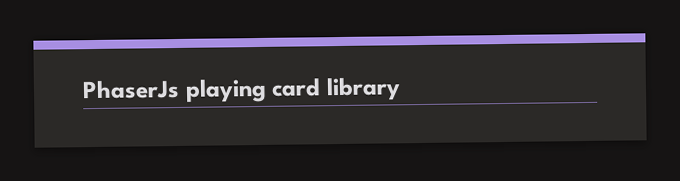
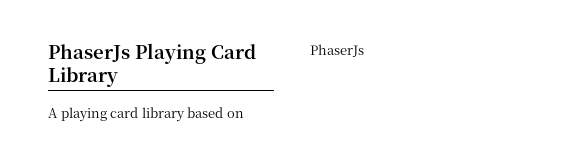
[82,77,401,103] PhaserJs playing card library -> [48,43,256,64] [48,67,118,87] [48,107,244,122] [310,44,364,57] PhaserJs Playing Card Library // A playing card library based on PhaserJs

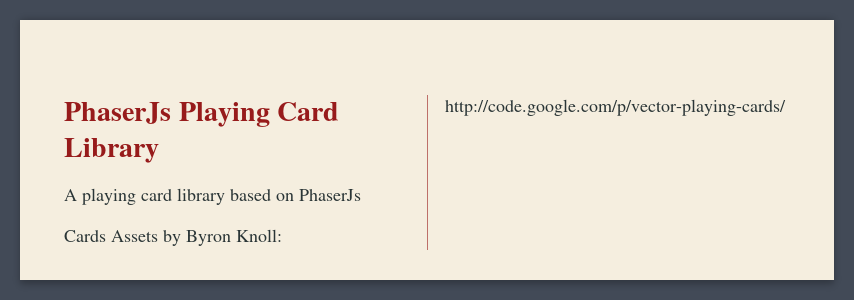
(364, 50) none -> [64,229,282,246] [445,99,786,116] // Cards Assets by Byron Knoll: http://code.google.com/p/vector-playing-cards/

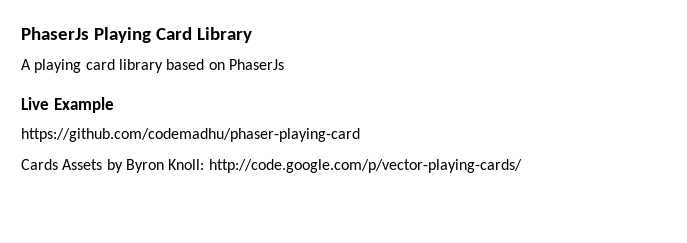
(361, 195) none -> [21,97,114,113] [21,128,360,142] // Live Example // https://github.com/codemadhu/phaser-playing-card

